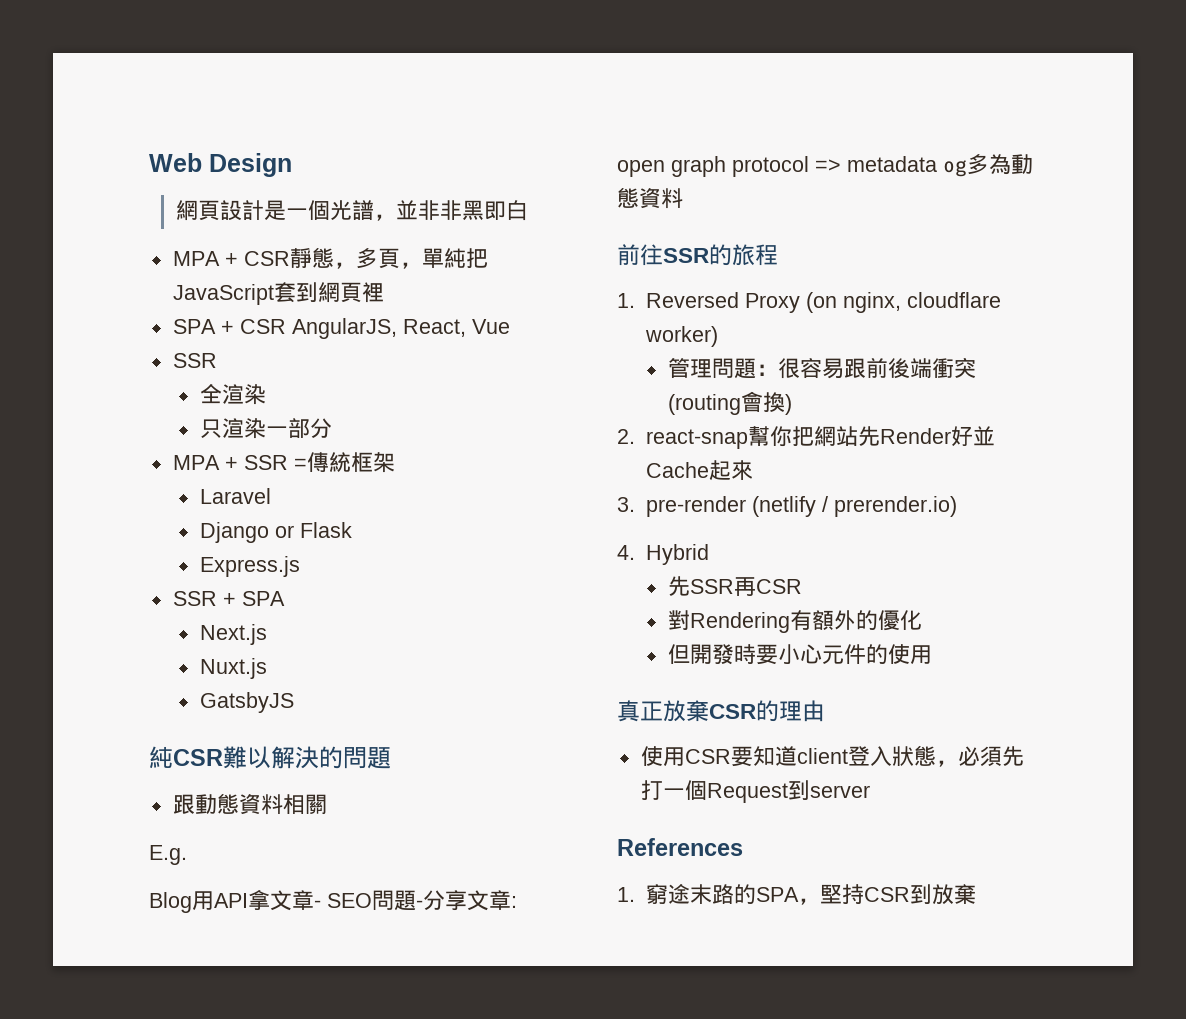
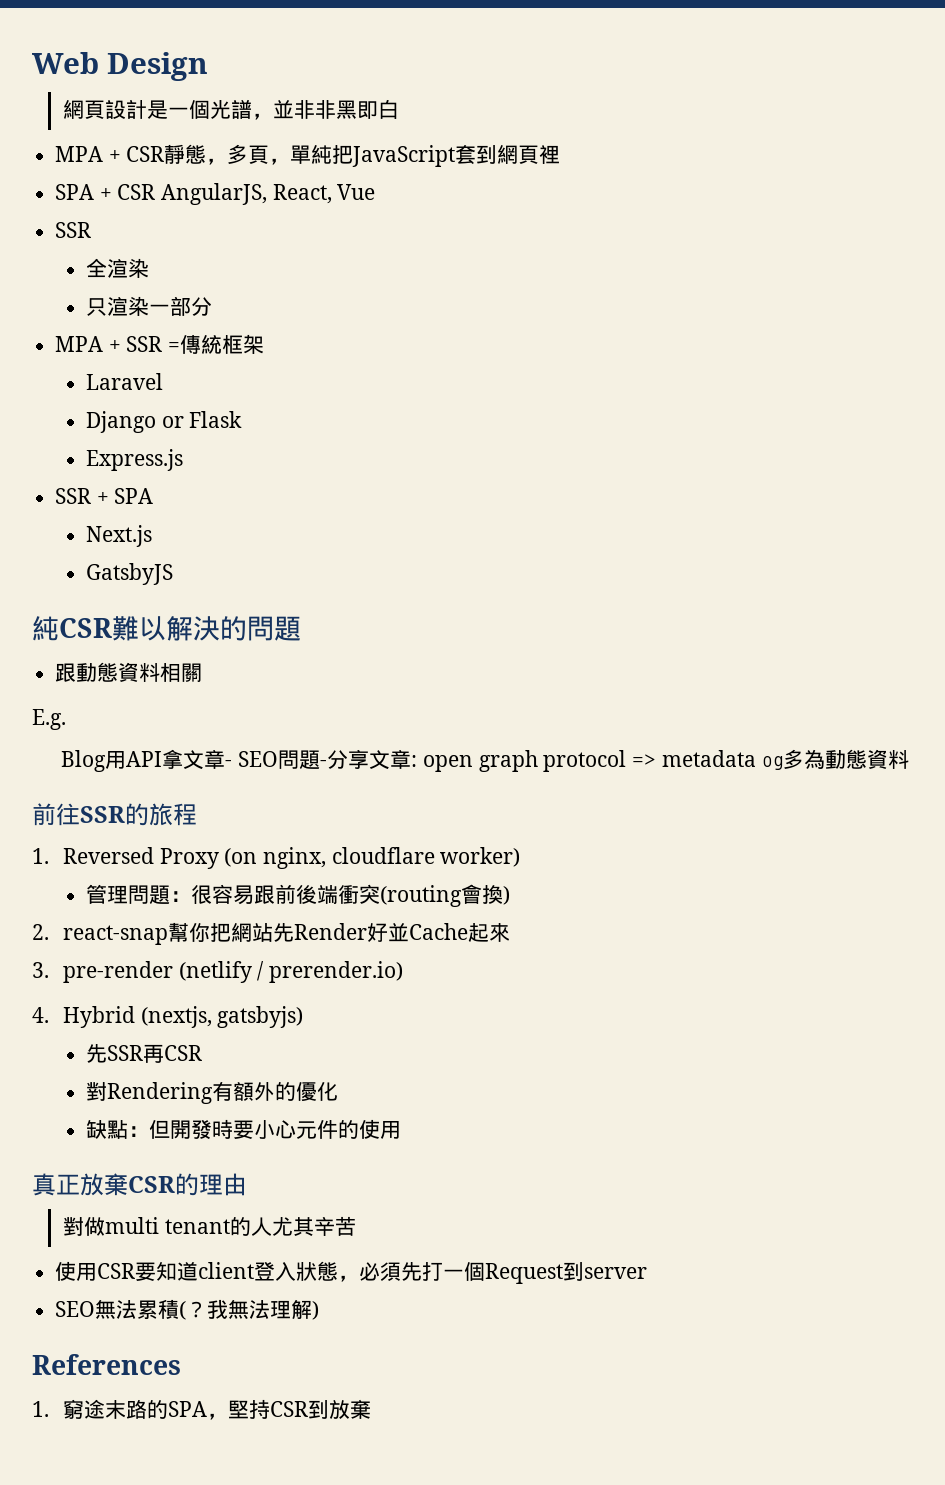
[199,658,267,679] // Nuxt.js -> (153, 536) none
(709, 554) none -> [140,1006,304,1028] (nextjs, gatsbyjs)
(922, 620) none -> [86,1119,150,1139] 缺點：
(825, 711) none -> [62,1216,356,1236] // 對做multi tenant的人尤其辛苦
(870, 791) none -> [55,1299,320,1320] // SEO無法累積(？我無法理解)

